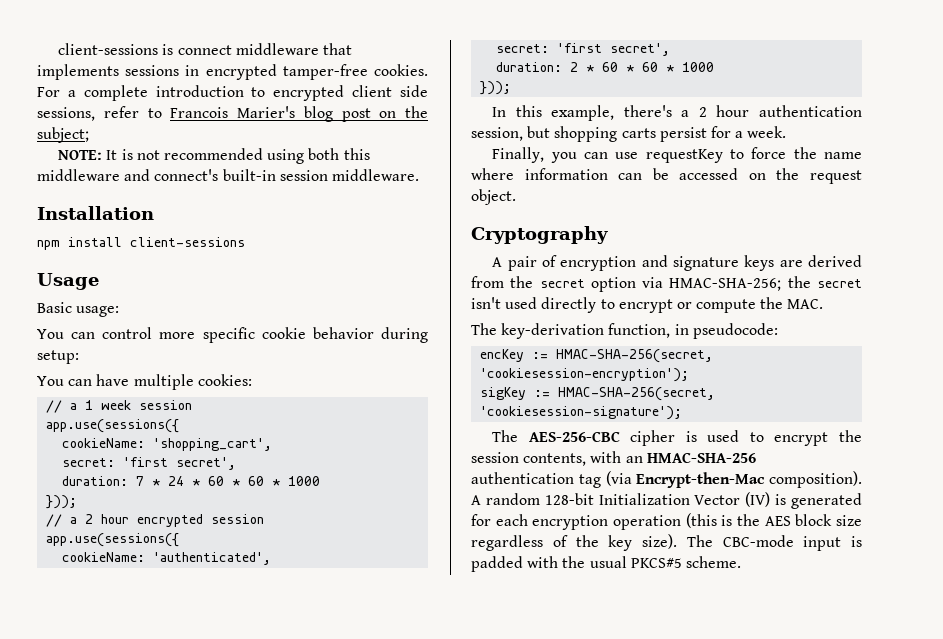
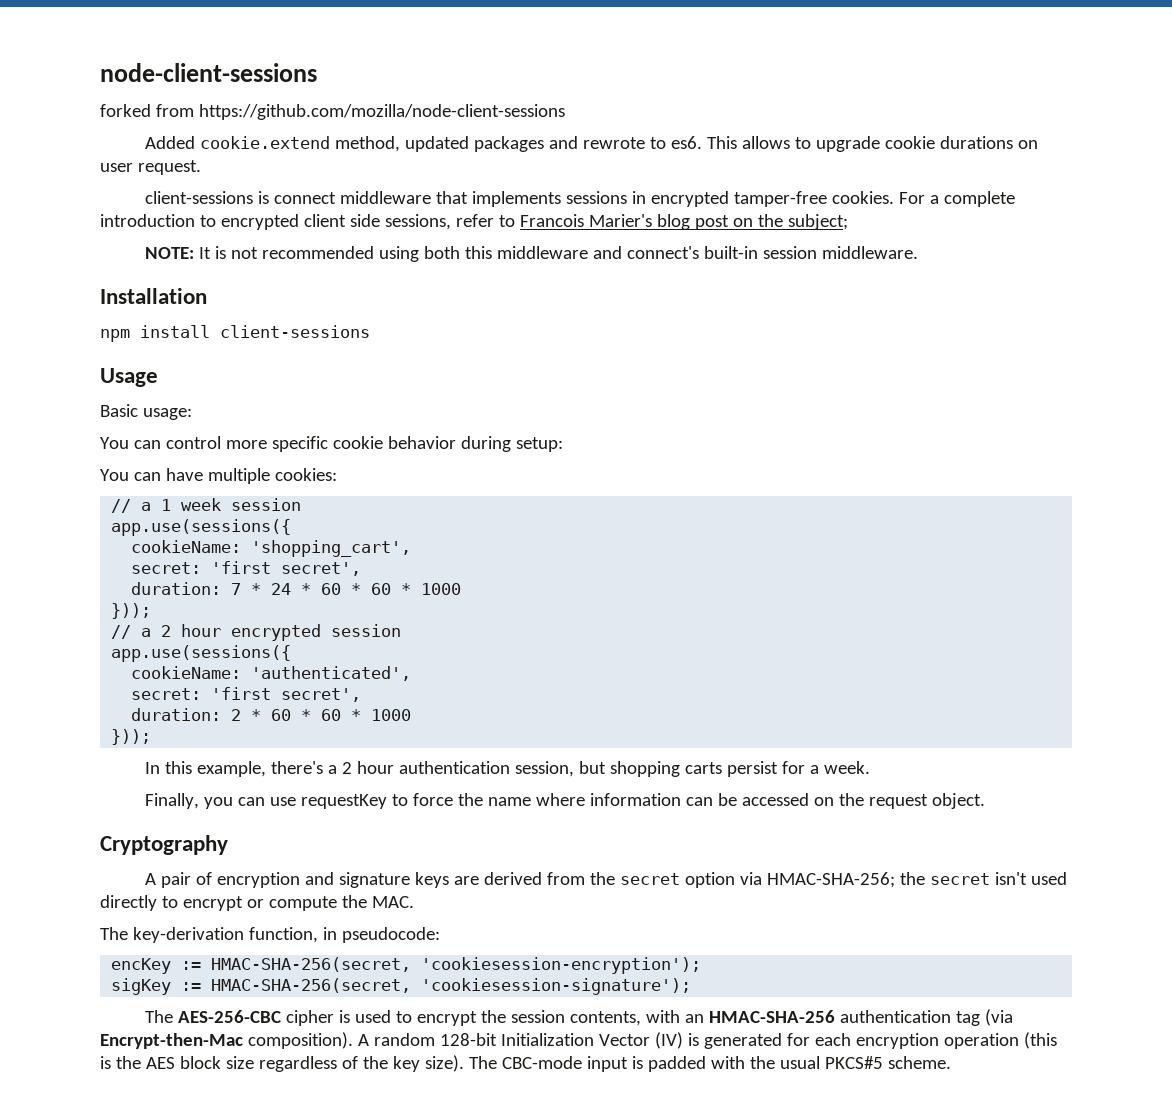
(58, 49) none -> [100,63,317,82] [100,104,565,120] [145,136,1039,152] [100,160,201,175] node-client-sessions // forked from https://github.com/mozilla/node-client-sessions // Added cookie.extend method, updated packages and rewrote to es6. This allows to upgrade cookie durations on user request. //

